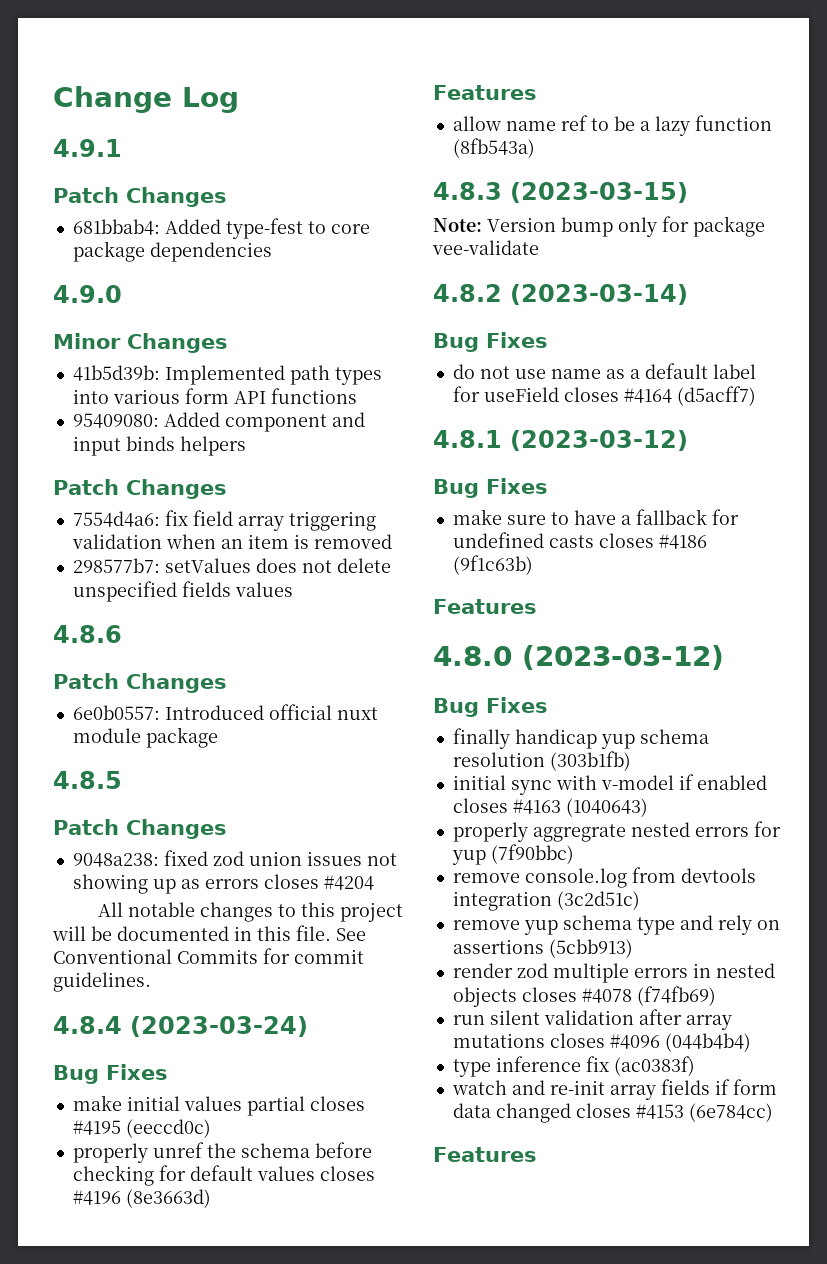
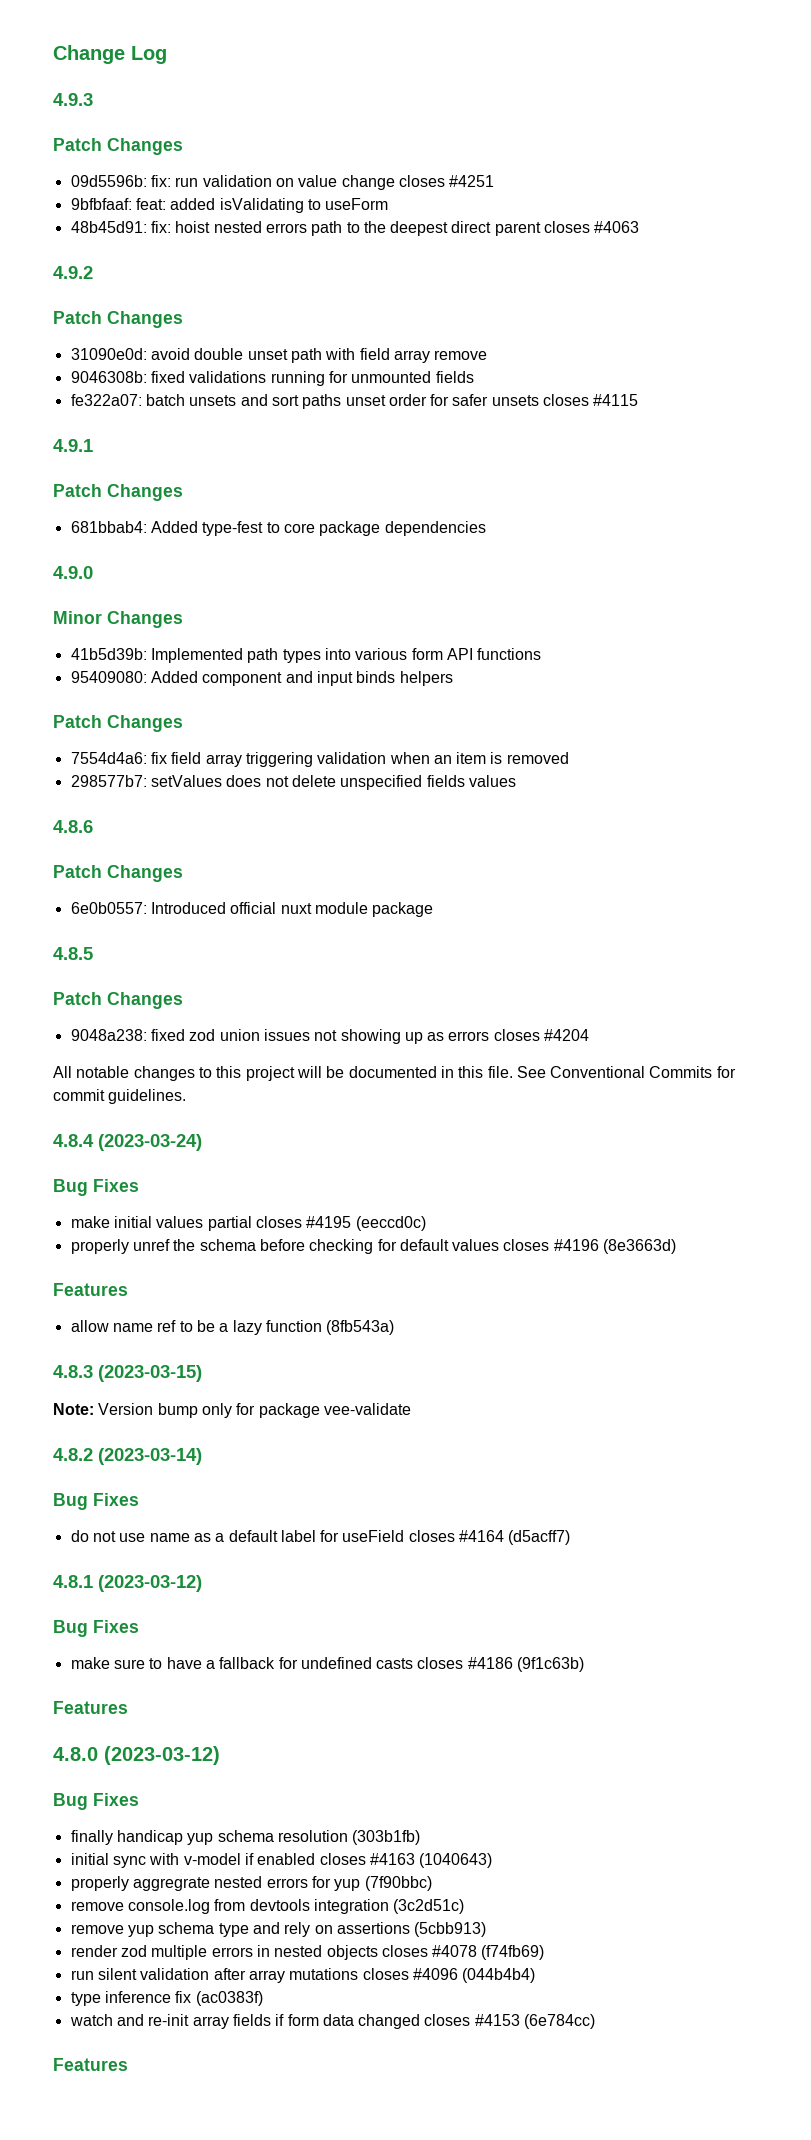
(239, 100) none -> [53,93,93,106] [53,138,183,155] [70,175,495,190] [70,198,389,213] [70,221,640,236] [53,266,93,279] [53,311,183,328] [70,348,488,363] [70,371,474,386] [70,394,639,409] // 4.9.3 // Patch Changes // 09d5596b: fix: run validation on value change closes #4251 // 9bfbfaaf: feat: added isValidating to useForm // 48b45d91: fix: hoist nested errors path to the deepest direct parent closes #4063 // 4.9.2 // Patch Changes // 31090e0d: avoid double unset path with field array remove // 9046308b: fixed validations running for unmounted fields // fe322a07: batch unsets and sort paths unset order for safer unsets closes #4115

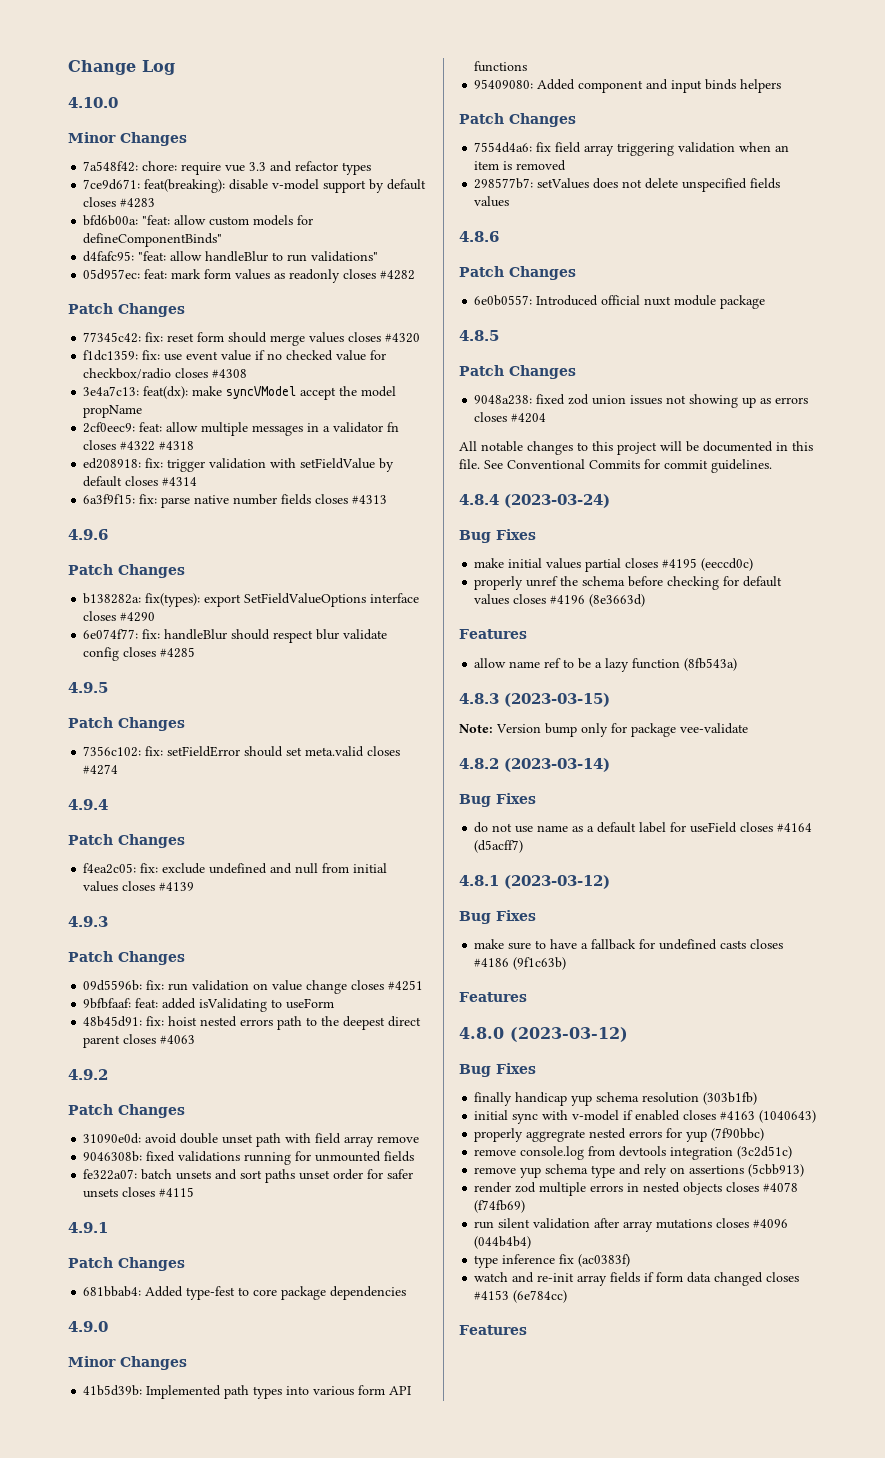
(167, 55) none -> [68,97,118,108] [68,132,187,146] [83,161,372,175] [83,179,427,193] [83,197,156,208] [83,215,314,226] [83,233,223,247] [83,251,379,262] [83,269,416,283] [68,303,185,317] [83,332,421,346] [83,350,387,361] [83,368,248,379] [83,386,397,400] [83,405,143,418] [83,422,400,436] [83,440,195,451] [83,458,395,472] [83,476,198,487] [83,494,388,508] [68,529,108,540] [68,564,185,578] [83,593,420,607] [83,611,156,622] [83,629,388,643] [83,647,196,661] [68,682,108,693] [68,717,185,731] [83,746,401,757] [83,764,119,775] [68,799,108,810] [68,834,185,848] [83,863,388,874] [83,881,195,892] // 4.10.0 // Minor Changes // 7a548f42: chore: require vue 3.3 and refactor types // 7ce9d671: feat(breaking): disable v-model support by default closes #4283 // bfd6b00a: "feat: allow custom models for defineComponentBinds" // d4fafc95: "feat: allow handleBlur to run validations" // 05d957ec: feat: mark form values as readonly closes #4282 // Patch Changes // 77345c42: fix: reset form should merge values closes #4320 // f1dc1359: fix: use event value if no checked value for checkbox/radio closes #4308 // 3e4a7c13: feat(dx): make syncVModel accept the model propName // 2cf0eec9: feat: allow multiple messages in a validator fn closes #4322 #4318 // ed208918: fix: trigger validation with setFieldValue by default closes #4314 // 6a3f9f15: fix: parse native number fields closes #4313 // 4.9.6 // Patch Changes // b138282a: fix(types): export SetFieldValueOptions interface closes #4290 // 6e074f77: fix: handleBlur should respect blur validate config closes #4285 // 4.9.5 // Patch Changes // 7356c102: fix: setFieldError should set meta.valid closes #4274 // 4.9.4 // Patch Changes // f4ea2c05: fix: exclude undefined and null from initial values closes #4139

